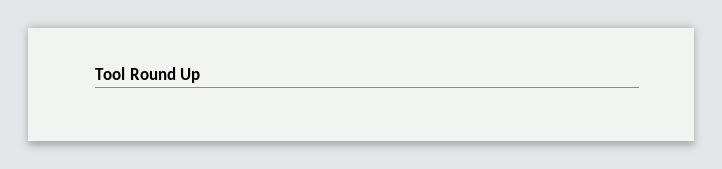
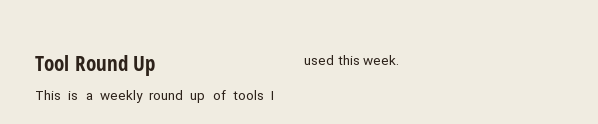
(201, 75) none -> [35,90,274,103] [304,55,400,65] // This is a weekly round up of tools I used this week.

